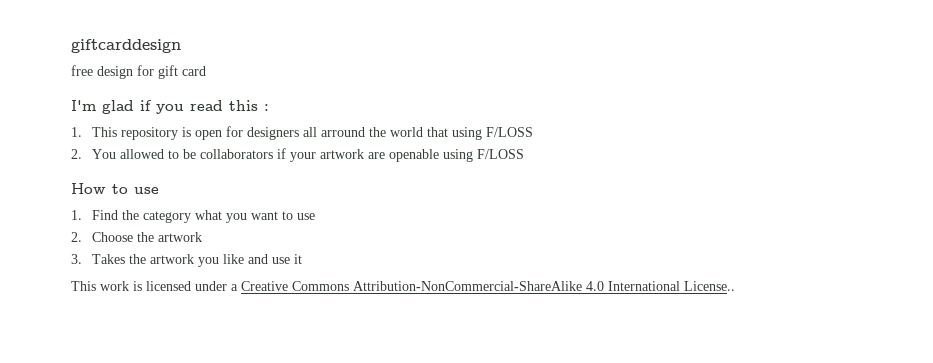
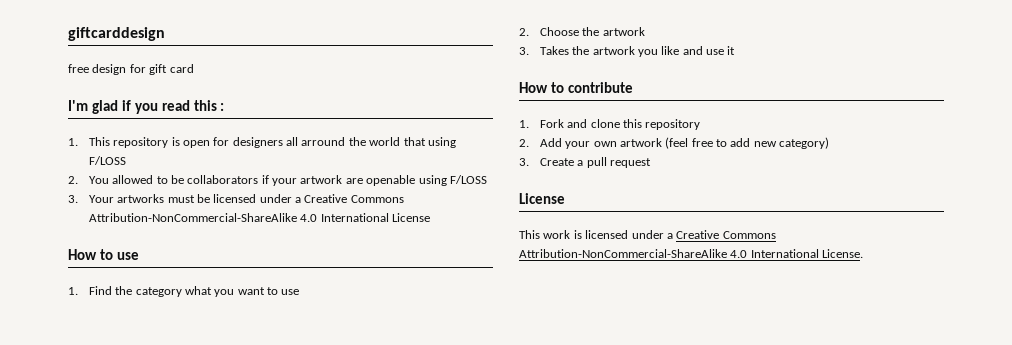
(525, 154) none -> [68,194,404,203] [88,213,430,222] // 3. Your artworks must be licensed under a Creative Commons Attribution-NonCommercial-ShareAlike 4.0 International License
(303, 259) none -> [519,82,633,93] [519,119,701,130] [519,137,830,149] [519,157,651,168] [519,193,565,204] // How to contribute // 1. Fork and clone this repository // 2. Add your own artwork (feel free to add new category) // 3. Create a pull request // License
[684,281,735,291] License.. -> [822,249,864,258] License.

